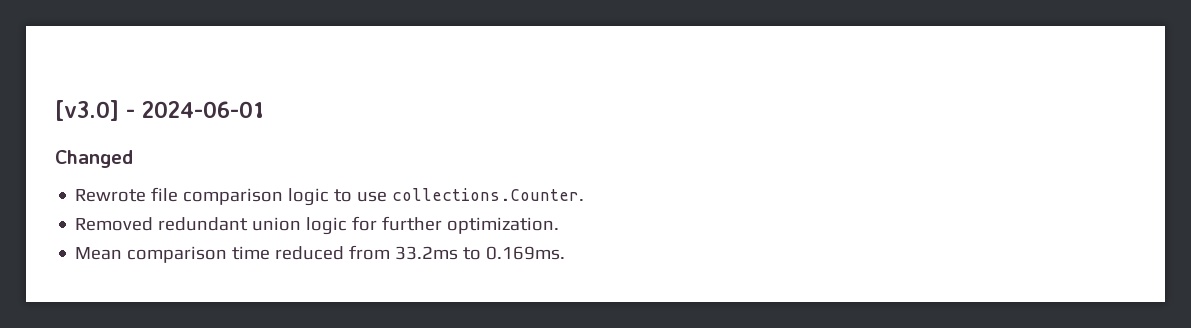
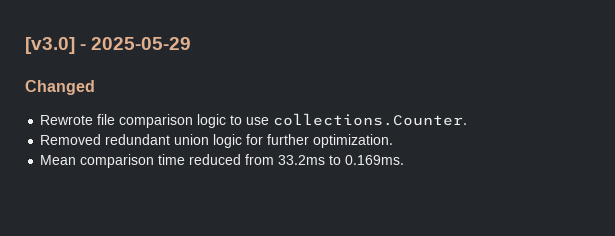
[142,101,264,118] 2024-06-01 -> [91,37,192,50] 2025-05-29

